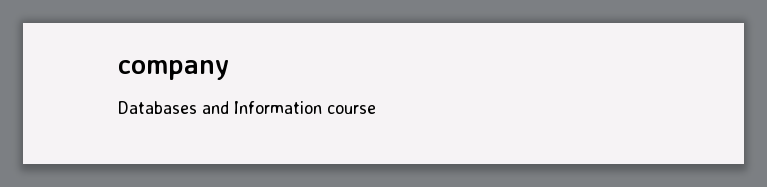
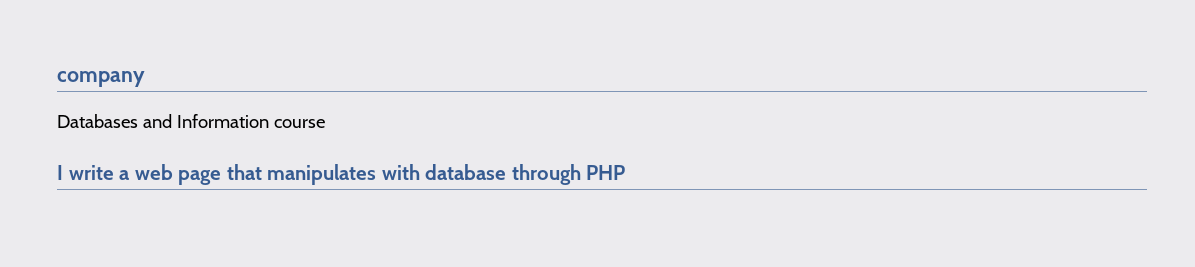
(376, 109) none -> [57,164,626,185] // I write a web page that manipulates with database through PHP

